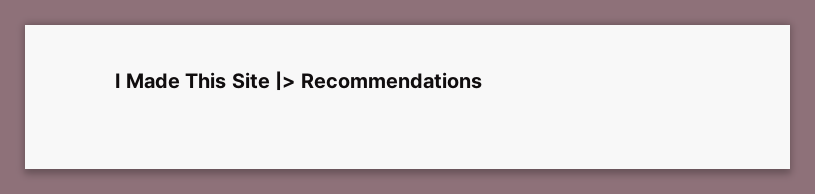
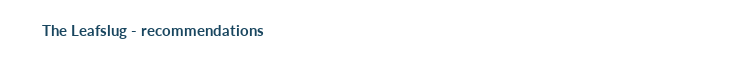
[115,71,482,91] I Made This Site |> Recommendations -> [42,25,265,39] The Leafslug - recommendations

